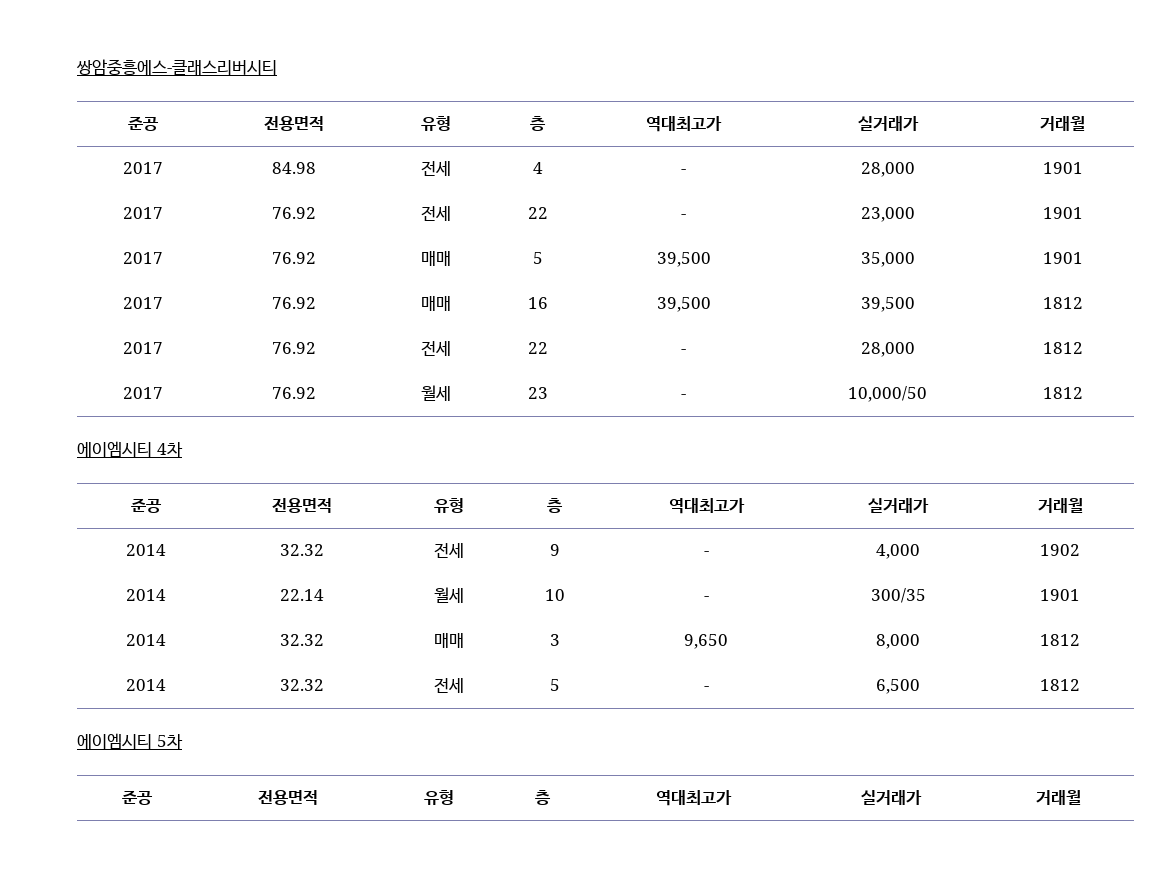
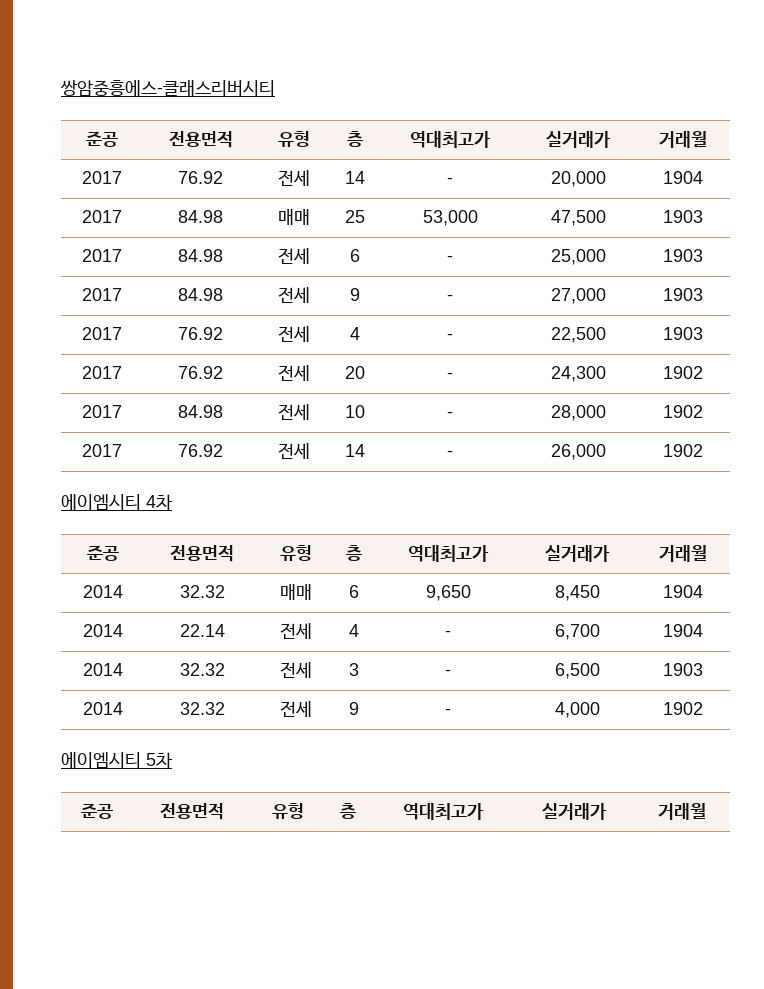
[272,162,316,174] [420,161,451,176] [532,162,543,174] [681,169,686,174] [860,162,915,177] [1042,162,1083,174] [123,207,163,219] [272,207,316,219] [420,206,451,221] [527,207,548,219] [681,214,686,219] [860,207,915,222] [1042,207,1083,219] [123,252,163,264] [272,252,316,264] [420,251,451,266] [532,252,543,264] [656,252,711,267] [860,252,915,267] [1042,252,1083,264] [123,297,163,309] [272,297,316,309] [420,296,451,311] [527,297,548,309] [656,297,711,312] [860,297,915,312] [1042,297,1083,309] [123,342,163,354] [272,342,316,354] [420,341,451,356] [527,342,548,354] [681,349,686,354] [860,342,915,357] [1042,342,1083,354] [123,387,163,399] [272,387,316,399] [420,385,451,401] [527,387,548,399] [681,394,686,399] [848,386,927,402] [1042,387,1083,399] 84.98 | 전세 | 4 | - | 28,000 | 1901 // 2017 | 76.92 | 전세 | 22 | - | 23,000 | 1901 // 2017 | 76.92 | 매매 | 5 | 39,500 | 35,000 | 1901 // 2017 | 76.92 | 매매 | 16 | 39,500 | 39,500 | 1812 // 2017 | 76.92 | 전세 | 22 | - | 28,000 | 1812 // 2017 | 76.92 | 월세 | 23 | - | 10,000/50 | 1812 -> [178,171,223,184] [277,170,310,186] [344,171,365,184] [447,177,453,184] [550,171,606,187] [663,171,703,184] [82,210,122,223] [178,210,223,223] [277,209,310,225] [344,210,365,223] [422,210,478,226] [550,210,606,226] [663,210,703,223] [82,249,122,262] [178,249,223,262] [277,248,310,264] [349,249,360,262] [447,255,453,262] [550,249,606,265] [663,249,703,262] [82,288,122,301] [178,288,223,301] [277,287,310,303] [349,288,360,301] [447,294,453,301] [550,288,606,304] [663,288,703,301] [82,327,122,340] [178,327,223,340] [277,326,310,342] [349,327,360,340] [447,333,453,340] [550,327,606,343] [663,327,703,340] [82,366,122,379] [178,366,223,379] [277,365,310,381] [344,366,365,379] [447,372,453,379] [550,366,606,382] [663,366,703,379] [82,405,122,418] [178,405,223,418] [277,404,310,420] [344,405,365,418] [447,411,453,418] [550,405,606,421] [663,405,703,418] [82,444,122,457] [178,444,223,457] [277,443,310,459] [344,444,365,457] [447,450,453,457] [550,444,606,460] [663,444,703,457] 76.92 | 전세 | 14 | - | 20,000 | 1904 // 2017 | 84.98 | 매매 | 25 | 53,000 | 47,500 | 1903 // 2017 | 84.98 | 전세 | 6 | - | 25,000 | 1903 // 2017 | 84.98 | 전세 | 9 | - | 27,000 | 1903 // 2017 | 76.92 | 전세 | 4 | - | 22,500 | 1903 // 2017 | 76.92 | 전세 | 20 | - | 24,300 | 1902 // 2017 | 84.98 | 전세 | 10 | - | 28,000 | 1902 // 2017 | 76.92 | 전세 | 14 | - | 26,000 | 1902
(1083, 505) none -> [82,585,123,598] [179,585,225,598] [279,584,312,600] [349,585,359,598] [425,585,471,601] [554,585,600,601] [662,585,703,598] [82,624,123,637] [179,624,225,637] [279,623,312,639] [349,624,359,637] [445,630,451,637] [554,624,600,640] [662,624,703,637] [82,663,123,676] [179,663,225,676] [279,662,312,678] [349,663,359,676] [445,669,451,676] [554,663,600,679] [662,663,703,676] // 2014 | 32.32 | 매매 | 6 | 9,650 | 8,450 | 1904 // 2014 | 22.14 | 전세 | 4 | - | 6,700 | 1904 // 2014 | 32.32 | 전세 | 3 | - | 6,500 | 1903
[125,589,166,601] [280,589,324,601] [433,587,464,603] [544,589,565,601] [703,596,709,601] [870,588,926,603] [1040,589,1080,601] [125,634,166,646] [280,634,324,646] [433,633,464,648] [549,634,560,646] [684,634,728,649] [876,634,920,649] [1040,634,1080,646] [125,679,166,691] [280,679,324,691] [433,678,464,693] [549,679,560,691] [703,686,709,691] [876,679,920,694] [1040,679,1080,691] // 2014 | 22.14 | 월세 | 10 | - | 300/35 | 1901 // 2014 | 32.32 | 매매 | 3 | 9,650 | 8,000 | 1812 // 2014 | 32.32 | 전세 | 5 | - | 6,500 | 1812 -> (703, 708) none

